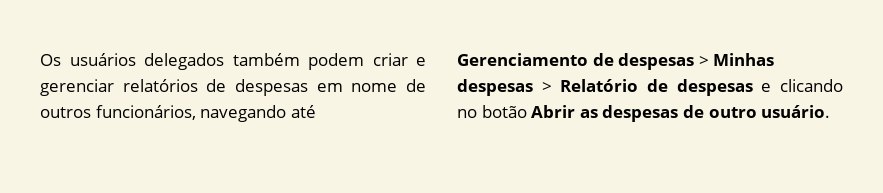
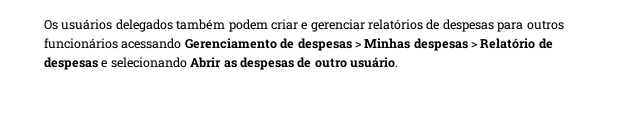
[316,79,427,92] [40,105,316,122] em nome de outros funcionários, navegando até -> [497,20,564,32] [44,38,182,49] para outros funcionários acessando
[780,79,843,92] [457,105,527,118] clicando no botão -> [110,57,187,68] selecionando

